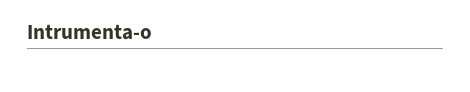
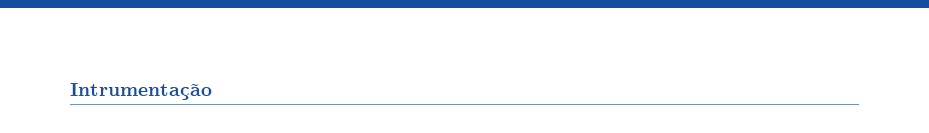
[27,24,152,40] Intrumenta-o -> [70,83,212,100] Intrumentação

